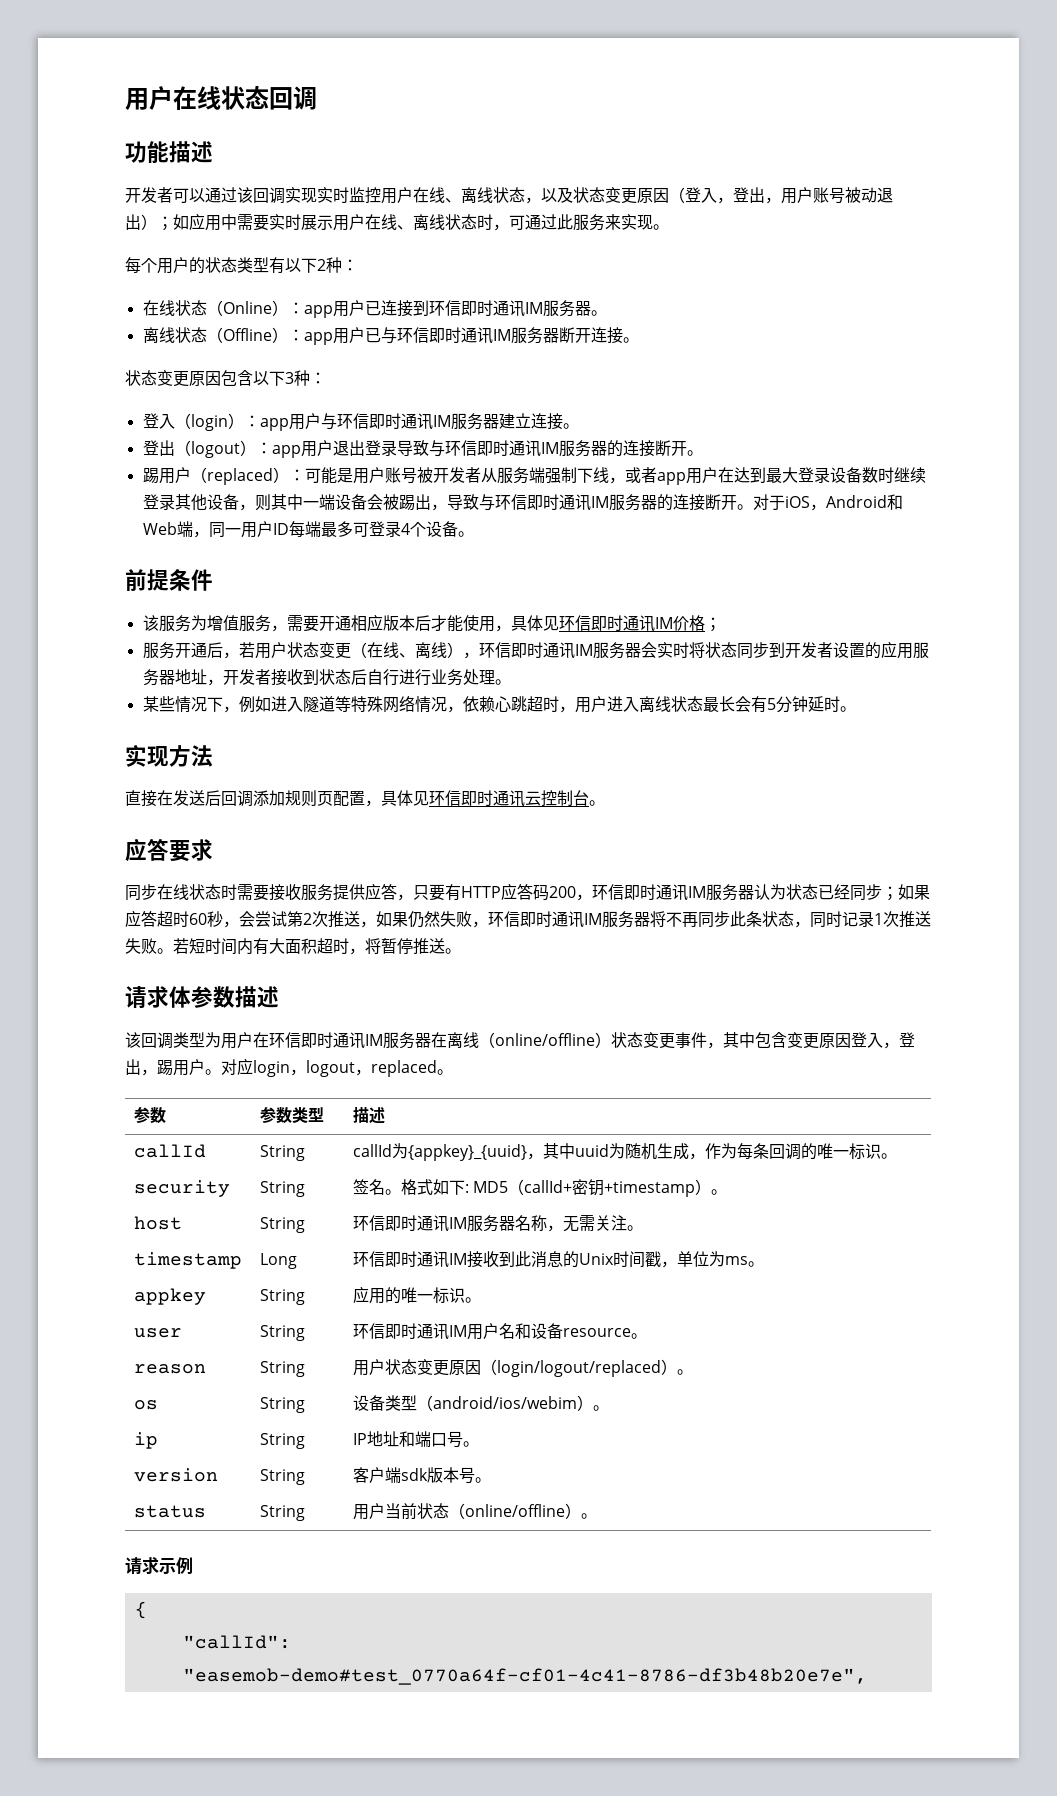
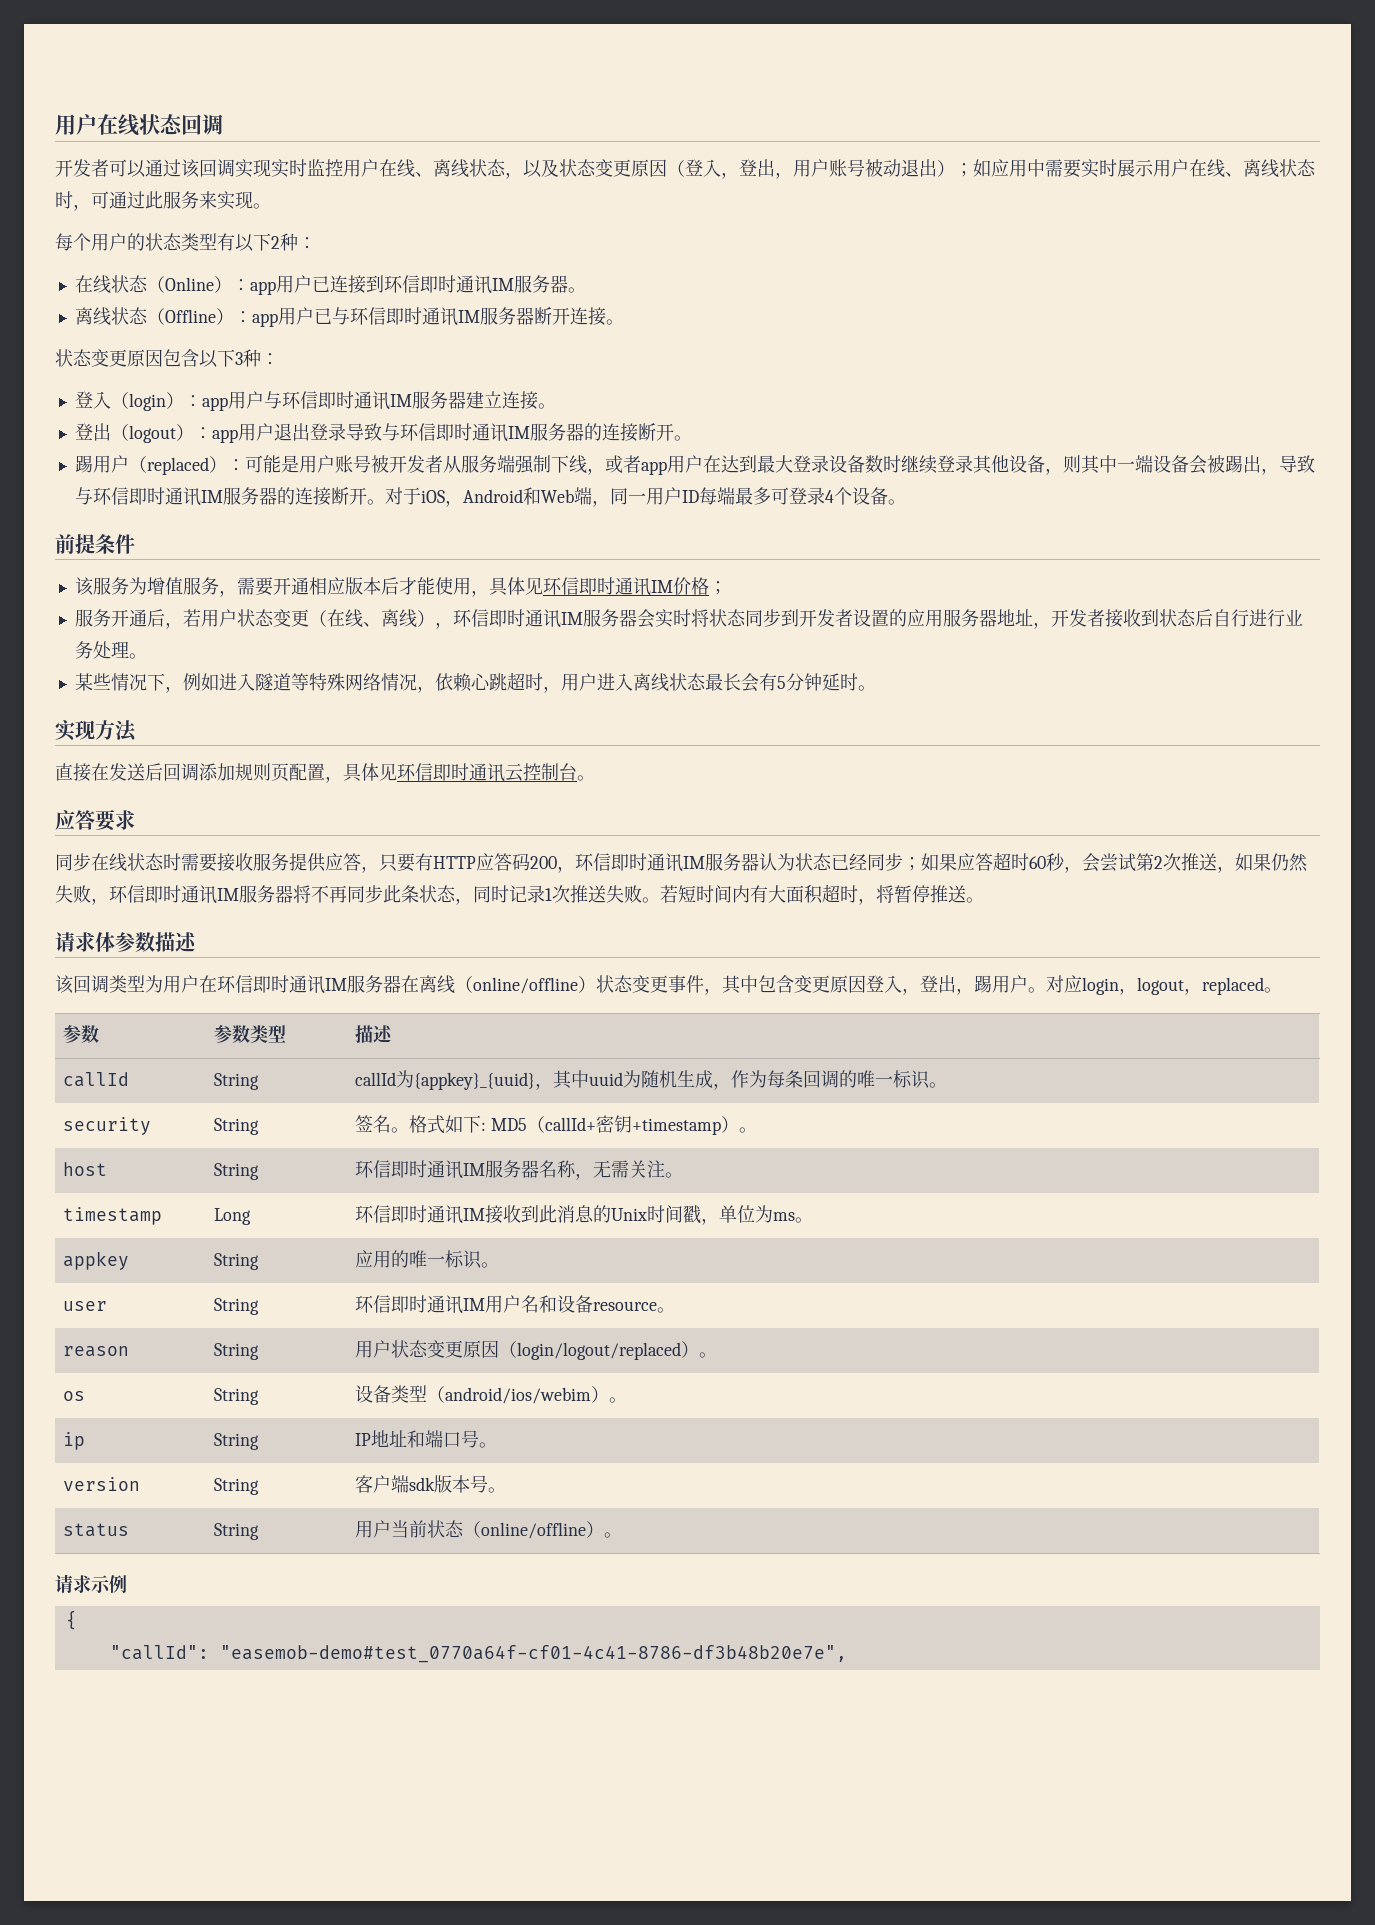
[125,141,213,163] // 功能描述 -> (223, 124) none

